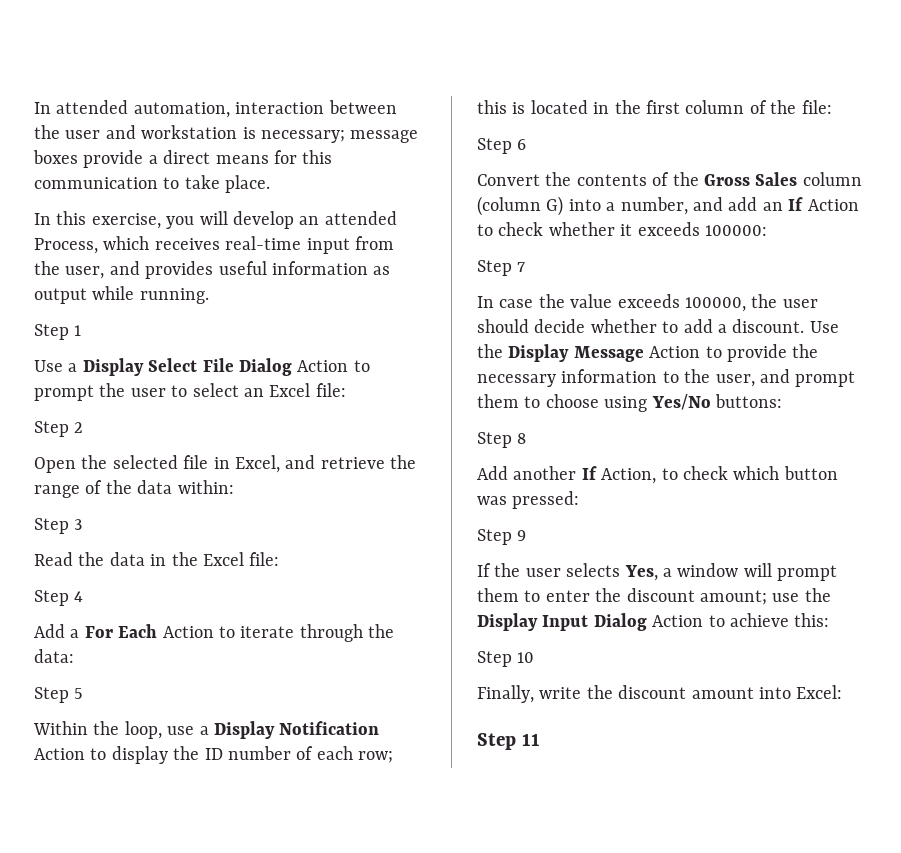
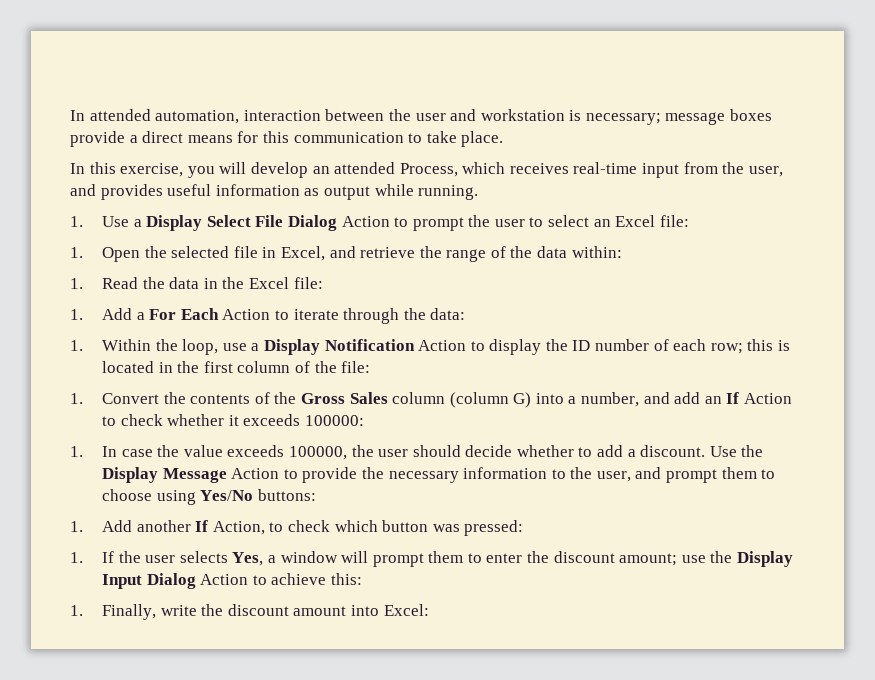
[34,324,82,340] Step 1 // -> [70,216,83,227] 1.
[34,421,84,437] Step 2 // -> [70,247,83,258] 1.
[34,518,83,534] Step 3 // -> [70,278,83,289] 1.
[34,590,84,606] Step 4 // -> [70,309,83,320] 1.
[34,687,84,703] Step 5 // -> [70,340,83,351] 1.
[477,138,527,154] Step 6 // -> [70,393,83,404] 1.
[477,260,526,276] Step 7 // -> [70,446,83,457] 1.
[477,432,527,448] Step 8 // -> [70,521,83,532] 1.
[477,529,527,545] Step 9 // -> [70,552,83,563] 1.
[477,651,535,667] Step 10 // -> [70,605,83,616] 1.
[477,733,540,750] // Step 11 -> (429, 610) none

